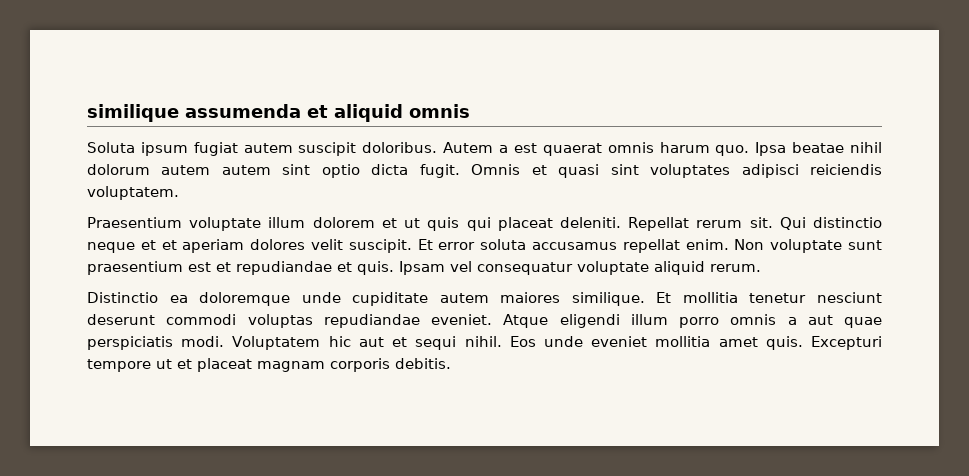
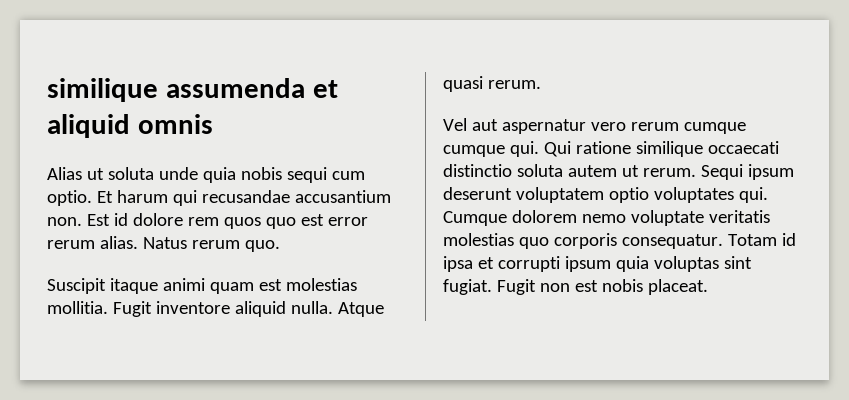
[87,142,883,156] [87,164,882,178] [87,186,179,200] [87,217,882,231] [87,239,882,253] [87,261,761,275] [87,292,882,306] [87,314,882,328] [87,336,883,350] [87,358,451,372] Soluta ipsum fugiat autem suscipit doloribus. Autem a est quaerat omnis harum quo. Ipsa beatae nihil dolorum autem autem sint optio dicta fugit. Omnis et quasi sint voluptates adipisci reiciendis voluptatem. // Praesentium voluptate illum dolorem et ut quis qui placeat deleniti. Repellat rerum sit. Qui distinctio neque et et aperiam dolores velit suscipit. Et error soluta accusamus repellat enim. Non voluptate sunt praesentium est et repudiandae et quis. Ipsam vel consequatur voluptate aliquid rerum. // Distinctio ea doloremque unde cupiditate autem maiores similique. Et mollitia tenetur nesciunt deserunt commodi voluptas repudiandae eveniet. Atque eligendi illum porro omnis a aut quae perspiciatis modi. Voluptatem hic aut et sequi nihil. Eos unde eveniet mollitia amet quis. Excepturi tempore ut et placeat magnam corporis debitis. -> [47,167,365,183] [47,190,391,206] [47,213,368,229] [47,236,280,252] [47,278,357,294] [47,301,384,317] [443,76,541,92] [443,118,746,134] [443,141,779,157] [443,164,794,180] [443,187,768,203] [443,210,770,226] [443,233,796,249] [443,256,752,272] [443,279,708,295] Alias ut soluta unde quia nobis sequi cum optio. Et harum qui recusandae accusantium non. Est id dolore rem quos quo est error rerum alias. Natus rerum quo. // Suscipit itaque animi quam est molestias mollitia. Fugit inventore aliquid nulla. Atque quasi rerum. // Vel aut aspernatur vero rerum cumque cumque qui. Qui ratione similique occaecati distinctio soluta autem ut rerum. Sequi ipsum deserunt voluptatem optio voluptates qui. Cumque dolorem nemo voluptate veritatis molestias quo corporis consequatur. Totam id ipsa et corrupti ipsum quia voluptas sint fugiat. Fugit non est nobis placeat.

